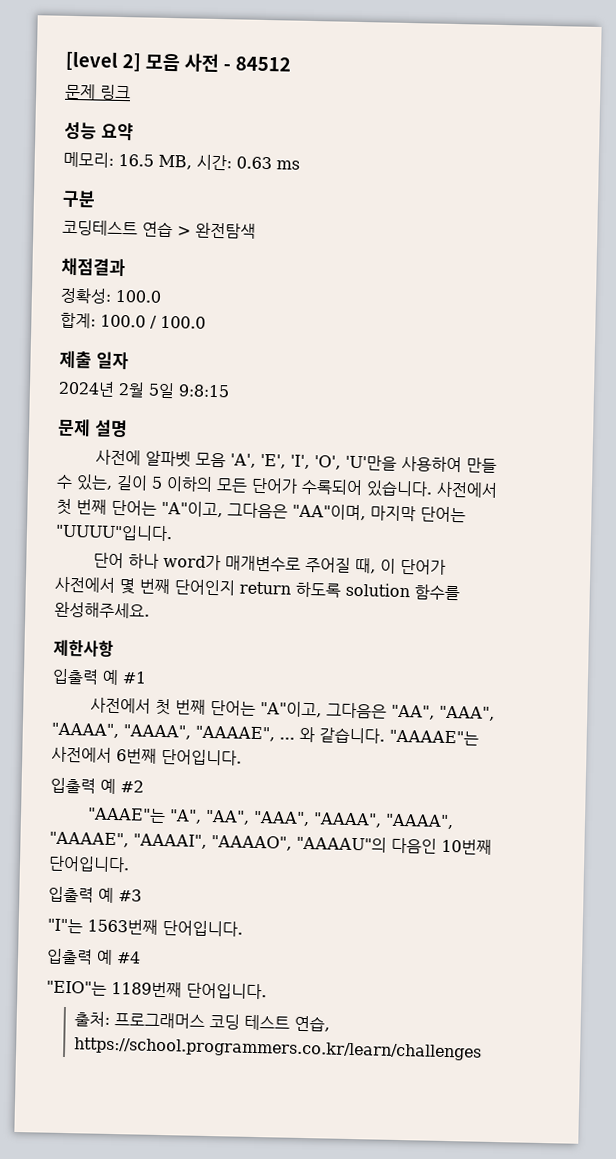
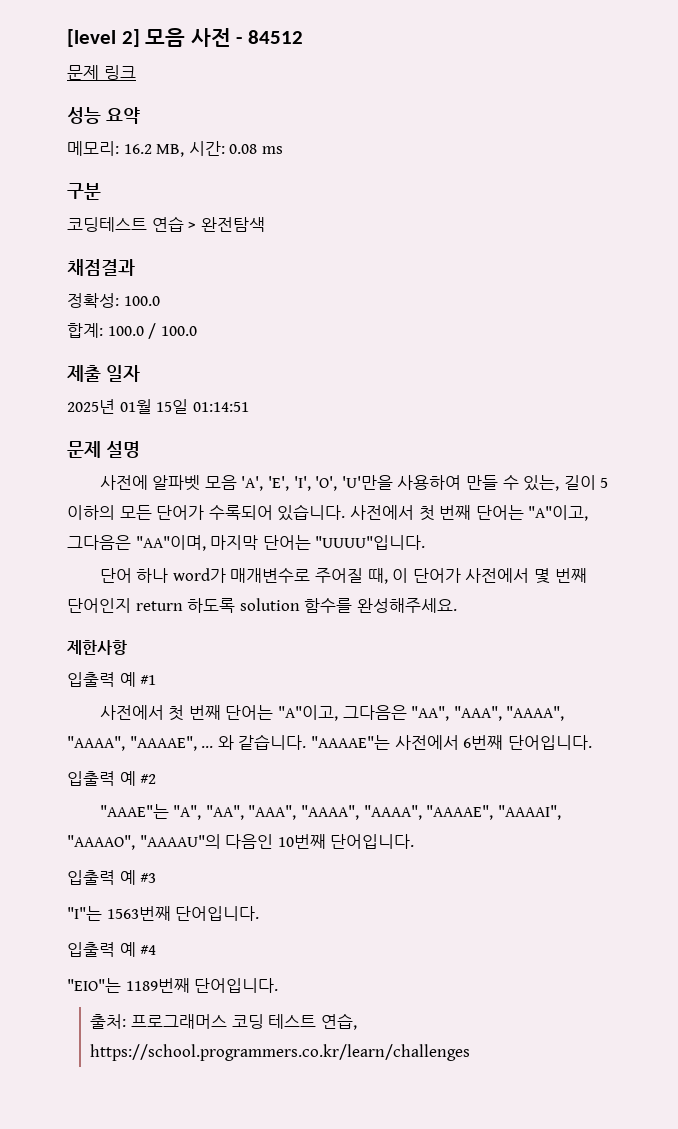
[118,153,154,167] 16.5 -> [123,144,152,154] 16.2
[236,156,272,170] 0.63 -> [229,144,258,154] 0.08
[58,380,230,399] 2024년 2월 5일 9:8:15 -> [67,399,249,414] 2025년 01월 15일 01:14:51

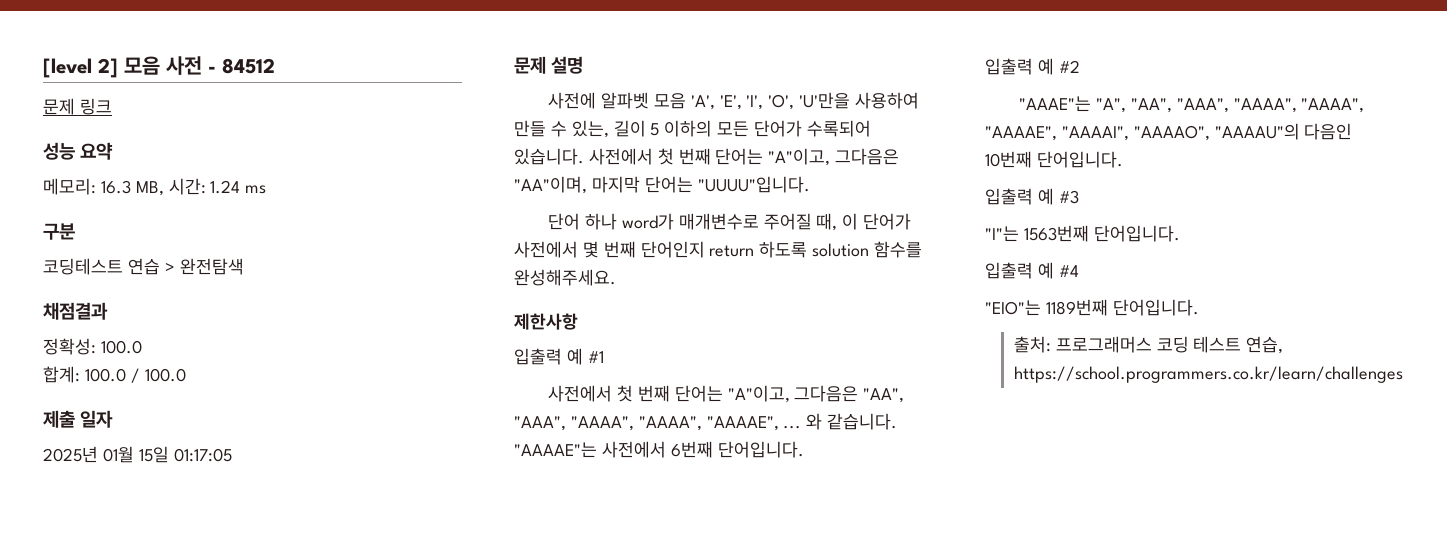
[123,144,152,154] 16.2 -> [100,180,131,194] 16.3
[229,144,258,154] 0.08 -> [210,180,241,194] 1.24
[192,402,249,412] 01:14:51 -> [173,448,232,462] 01:17:05

